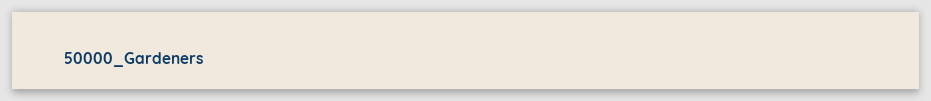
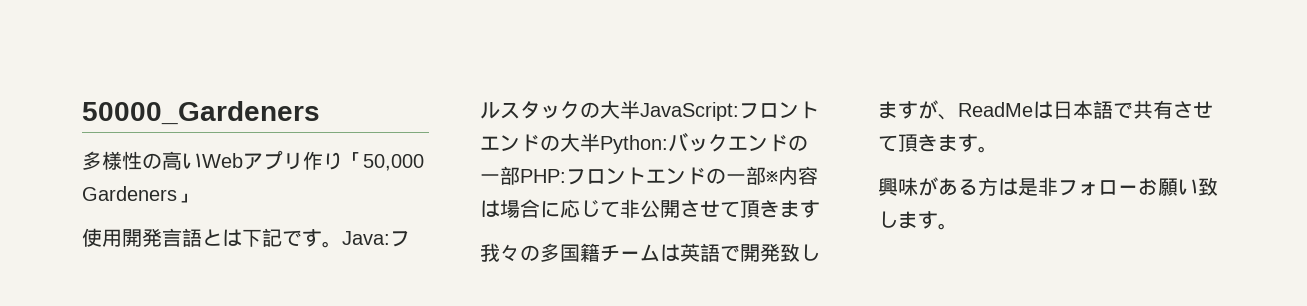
(203, 59) none -> [82,150,424,171] [82,186,197,203] [82,228,410,248] [480,100,819,121] [480,132,808,154] [480,166,818,185] [480,199,820,218] [480,243,820,262] [878,100,1213,120] [878,134,998,153] [878,177,1218,196] [878,211,958,230] // 多様性の高いWebアプリ作り「50,000 Gardeners」 // 使用開発言語とは下記です。Java:フルスタックの大半JavaScript:フロントエンドの大半Python:バックエンドの一部PHP:フロントエンドの一部※内容は場合に応じて非公開させて頂きます // 我々の多国籍チームは英語で開発致しますが、ReadMeは日本語で共有させて頂きます。 // 興味がある方は是非フォローお願い致します。

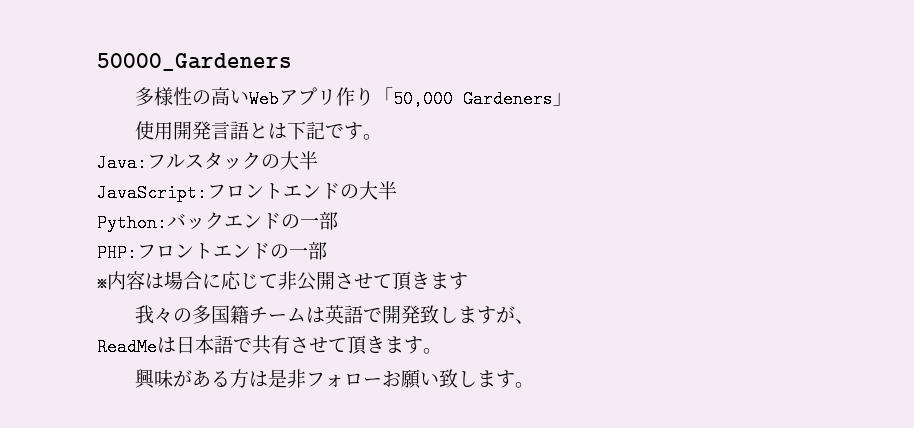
(342, 244) none -> (382, 137) //
(640, 109) none -> (318, 160) //
(600, 142) none -> (397, 190) //
(520, 175) none -> (338, 220) //
(766, 175) none -> (327, 250) //
(958, 117) none -> (534, 321) //

